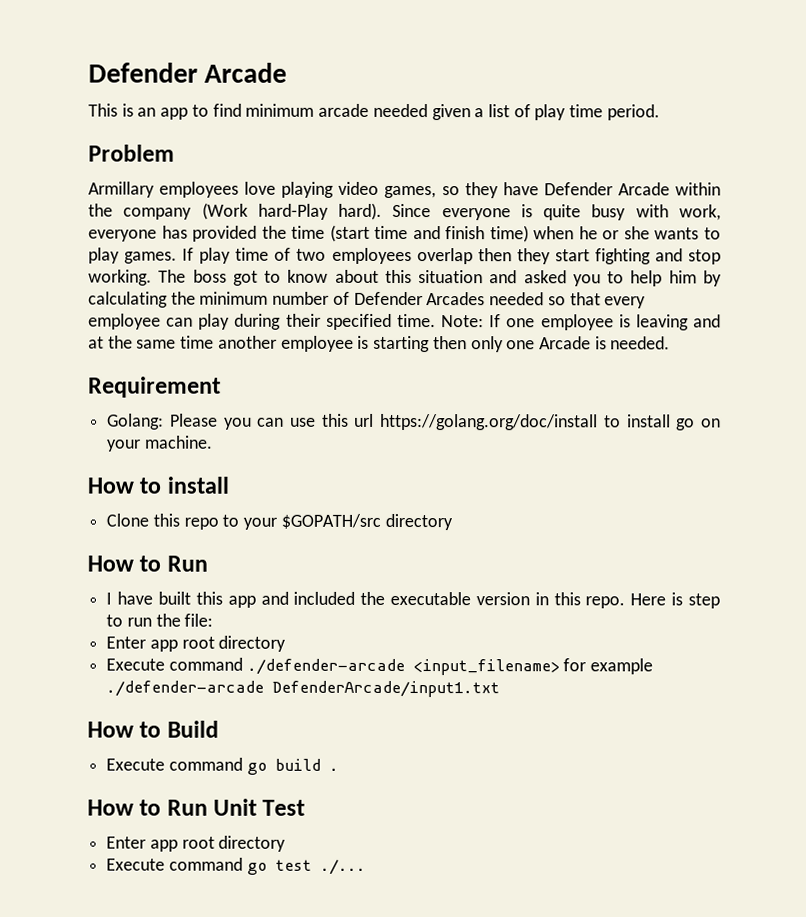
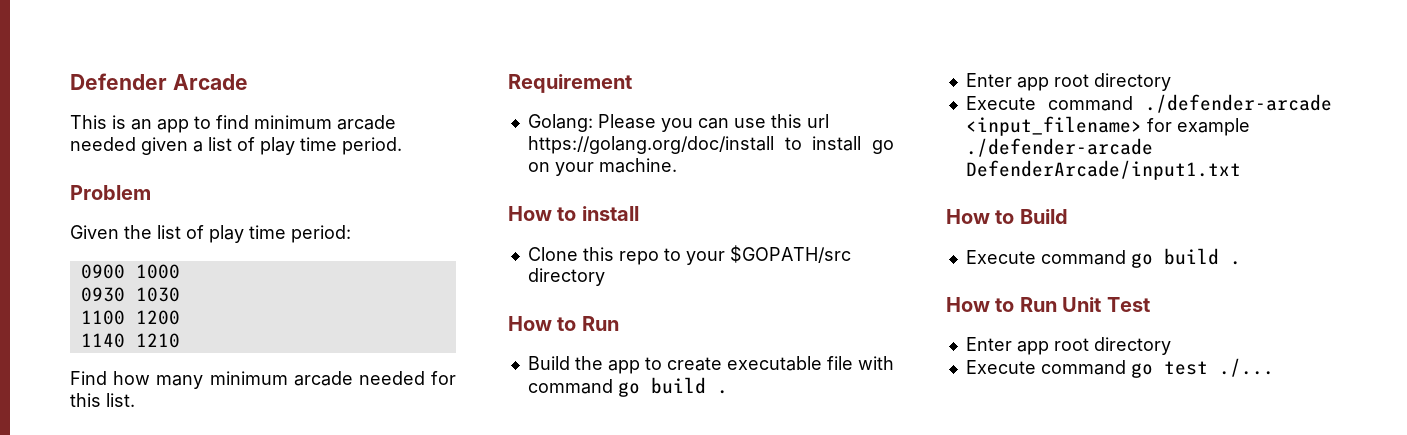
[88,181,721,199] [88,202,721,221] [88,224,721,243] [88,247,721,265] [88,269,722,287] [88,291,647,309] [88,313,721,331] [88,335,671,353] Armillary employees love playing video games, so they have Defender Arcade within the company (Work hard-Play hard). Since everyone is quite busy with work, everyone has provided the time (start time and finish time) when he or she wants to play games. If play time of two employees overlap then they start fighting and stop working. The boss got to know about this situation and asked you to help him by calculating the minimum number of Defender Arcades needed so that every employee can play during their specified time. Note: If one employee is leaving and at the same time another employee is starting then only one Arcade is needed. -> [70,225,351,243] [80,264,180,279] [80,287,180,302] [80,310,180,325] [80,333,180,348] [70,371,456,389] [70,393,135,407] Given the list of play time period: // 0900 1000 // 0930 1030 // 1100 1200 // 1140 1210 // Find how many minimum arcade needed for this list.
[106,591,721,609] [106,613,214,627] I have built this app and included the executable version in this repo. Here is step to run the file: -> [527,356,894,374] [527,377,728,397] Build the app to create executable file with command go build .

